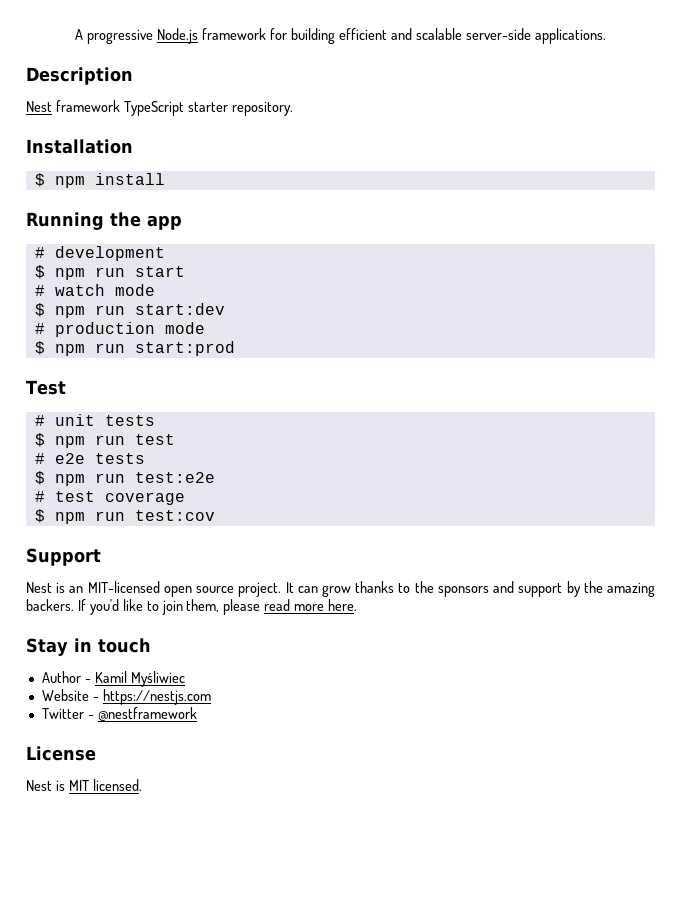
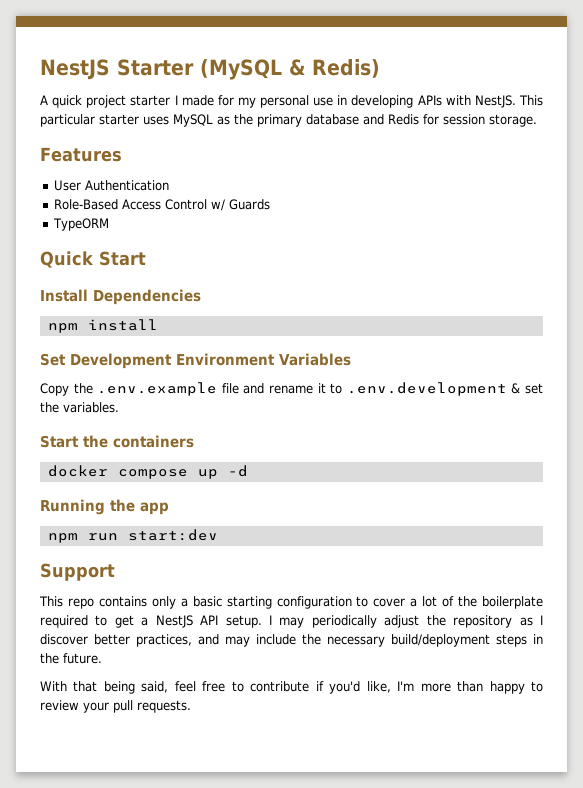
[75,28,606,44] [26,67,133,85] [26,100,293,116] [26,139,133,154] [34,173,165,188] [26,212,182,230] [34,246,165,261] [34,265,185,280] [34,284,155,296] [34,303,225,318] [34,322,205,337] [34,341,235,356] [26,380,66,395] [34,414,155,426] [34,433,175,448] [34,453,145,464] [34,471,215,486] [34,491,185,505] [34,509,215,524] [26,548,101,566] [26,581,655,597] [26,599,358,615] [26,638,151,656] [41,671,185,687] [41,689,211,705] [41,707,197,721] [26,746,96,761] [26,779,142,791] A progressive Node.js framework for building efficient and scalable server-side applications. // Description // Nest framework TypeScript starter repository. // Installation // $ npm install // Running the app // # development // $ npm run start // # watch mode // $ npm run start:dev // # production mode // $ npm run start:prod // Test // # unit tests // $ npm run test // # e2e tests // $ npm run test:e2e // # test coverage // $ npm run test:cov // Support // Nest is an MIT-licensed open source project. It can grow thanks to the sponsors and support by the amazing backers. If you'd like to join them, please read more here. // Stay in touch // Author - Kamil Myśliwiec // Website - https://nestjs.com // Twitter - @nestframework // License // Nest is MIT licensed. -> [40,59,380,80] [40,95,543,108] [40,114,537,127] [40,147,122,162] [54,180,170,191] [54,199,271,211] [53,218,110,231] [40,251,146,268] [40,289,201,305] [47,319,158,333] [40,353,351,369] [40,382,544,396] [40,402,119,413] [40,435,194,448] [47,465,248,479] [40,499,169,515] [47,529,218,543] [40,563,115,581] [39,596,543,609] [40,615,543,628] [40,634,543,647] [40,653,102,664] [40,681,543,694] [40,700,191,713] NestJS Starter (MySQL & Redis) // A quick project starter I made for my personal use in developing APIs with NestJS. This particular starter uses MySQL as the primary database and Redis for session storage. // Features // User Authentication // Role-Based Access Control w/ Guards // TypeORM // Quick Start // Install Dependencies // npm install // Set Development Environment Variables // Copy the .env.example file and rename it to .env.development & set the variables. // Start the containers // docker compose up -d // Running the app // npm run start:dev // Support // This repo contains only a basic starting configuration to cover a lot of the boilerplate required to get a NestJS API setup. I may periodically adjust the repository as I discover better practices, and may include the necessary build/deployment steps in the future. // With that being said, feel free to contribute if you'd like, I'm more than happy to review your pull requests.

